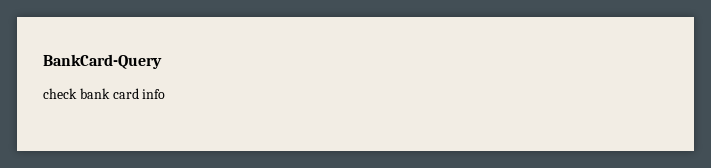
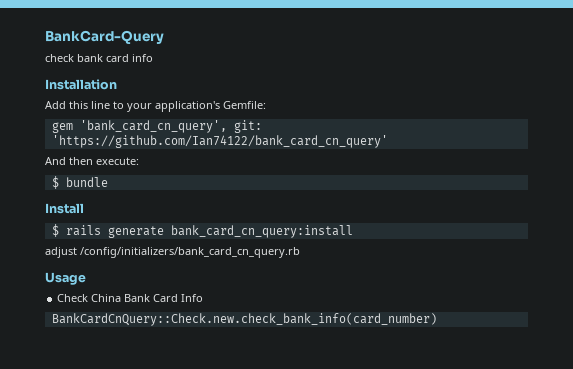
(166, 94) none -> [45,79,117,90] [45,101,266,112] [51,120,262,133] [51,135,388,148] [45,157,139,165] [51,176,108,189] [45,203,84,214] [51,224,353,238] [45,247,300,258] [45,272,86,285] [57,294,204,302] [51,313,437,326] // Installation // Add this line to your application's Gemfile: // gem 'bank_card_cn_query', git: 'https://github.com/Ian74122/bank_card_cn_query' // And then execute: // $ bundle // Install // $ rails generate bank_card_cn_query:install // adjust /config/initializers/bank_card_cn_query.rb // Usage // Check China Bank Card Info // BankCardCnQuery::Check.new.check_bank_info(card_number)

